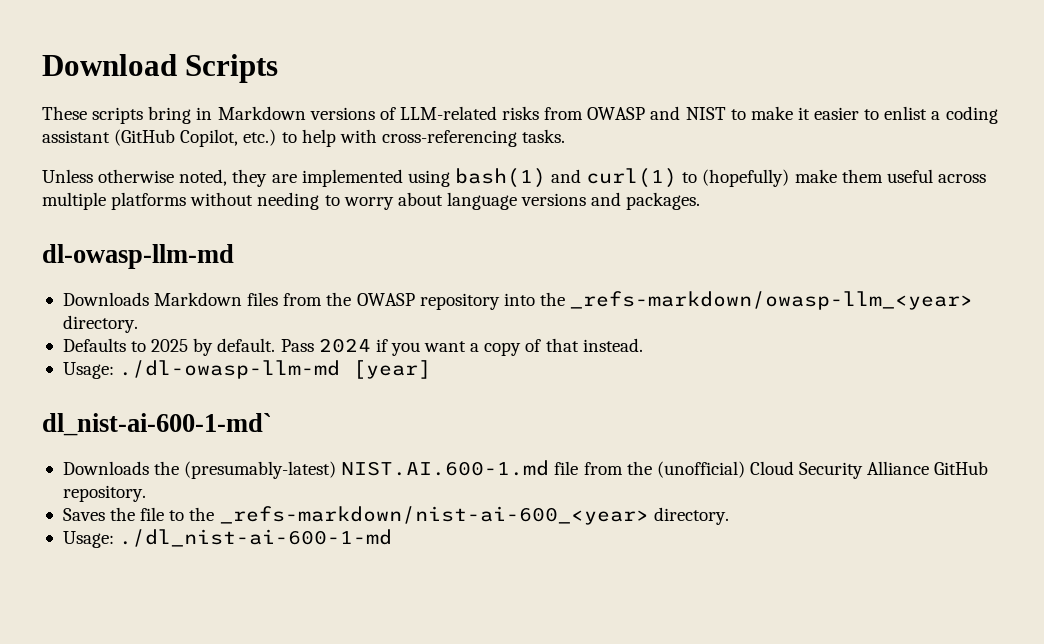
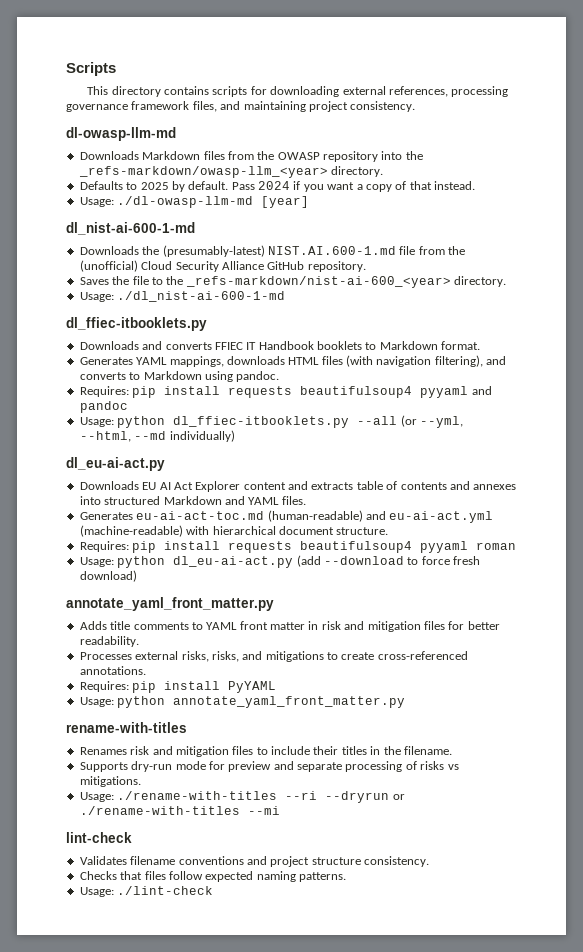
[42,54,177,76] Download -> (66, 69) none
[42,106,998,124] [42,129,566,147] [42,168,986,188] [42,192,701,210] These scripts bring in Markdown versions of LLM-related risks from OWASP and NIST to make it easier to enlist a coding assistant (GitHub Copilot, etc.) to help with cross-referencing tasks. // Unless otherwise noted, they are implemented using bash(1) and curl(1) to (hopefully) make them useful across multiple platforms without needing to worry about language versions and packages. -> [87,86,509,97] [66,101,416,112] This directory contains scripts for downloading external references, processing governance framework files, and maintaining project consistency.
[42,413,272,436] dl_nist-ai-600-1-md` -> [66,222,195,235] dl_nist-ai-600-1-md
(393, 538) none -> [66,317,207,331] [79,341,481,350] [79,355,507,367] [79,371,280,382] [79,386,492,398] [79,401,128,413] [79,415,463,428] [79,430,235,442] [66,457,165,471] [79,481,517,492] [79,496,306,505] [79,510,494,523] [79,525,389,537] [79,541,517,553] [79,555,480,568] [79,570,137,582] [66,597,274,611] [79,621,500,632] [79,636,139,647] [79,651,468,662] [79,666,146,675] [79,681,277,693] [79,696,406,708] [66,722,187,733] [79,746,452,757] [79,761,459,772] [79,776,141,787] [79,791,405,803] [79,806,280,815] [66,832,132,843] [79,856,429,867] [79,871,346,882] [79,886,214,897] // dl_ffiec-itbooklets.py // Downloads and converts FFIEC IT Handbook booklets to Markdown format. // Generates YAML mappings, downloads HTML files (with navigation filtering), and converts to Markdown using pandoc. // Requires: pip install requests beautifulsoup4 pyyaml and pandoc // Usage: python dl_ffiec-itbooklets.py --all (or --yml, --html, --md individually) // dl_eu-ai-act.py // Downloads EU AI Act Explorer content and extracts table of contents and annexes into structured Markdown and YAML files. // Generates eu-ai-act-toc.md (human-readable) and eu-ai-act.yml (machine-readable) with hierarchical document structure. // Requires: pip install requests beautifulsoup4 pyyaml roman // Usage: python dl_eu-ai-act.py (add --download to force fresh download) // annotate_yaml_front_matter.py // Adds title comments to YAML front matter in risk and mitigation files for better readability. // Processes external risks, risks, and mitigations to create cross-referenced annotations. // Requires: pip install PyYAML // Usage: python annotate_yaml_front_matter.py // rename-with-titles // Renames risk and mitigation files to include their titles in the filename. // Supports dry-run mode for preview and separate processing of risks vs mitigations. // Usage: ./rename-with-titles --ri --dryrun or ./rename-with-titles --mi // lint-check // Validates filename conventions and project structure consistency. // Checks that files follow expected naming patterns. // Usage: ./lint-check

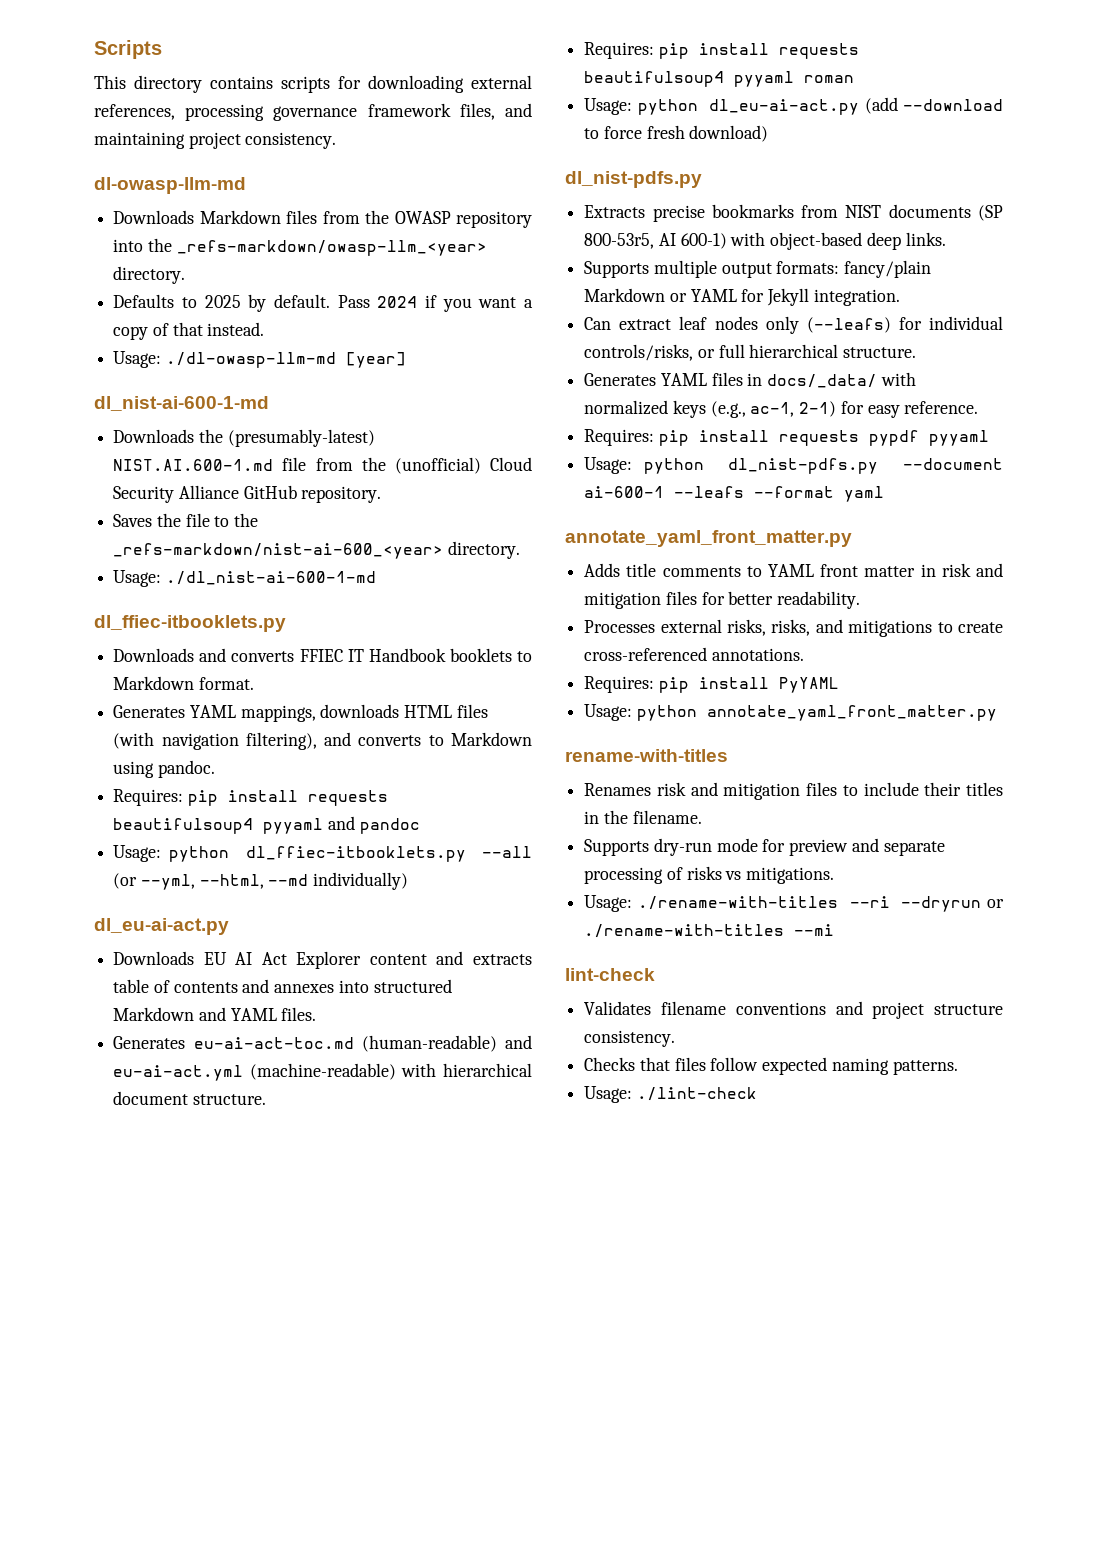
(137, 576) none -> [565,171,702,188] [584,204,1003,222] [584,232,946,250] [584,260,932,278] [584,288,900,306] [584,316,1003,334] [584,344,917,361] [584,372,916,388] [584,400,979,418] [584,429,989,446] [584,457,1003,474] [584,486,885,502] // dl_nist-pdfs.py // Extracts precise bookmarks from NIST documents (SP 800-53r5, AI 600-1) with object-based deep links. // Supports multiple output formats: fancy/plain Markdown or YAML for Jekyll integration. // Can extract leaf nodes only (--leafs) for individual controls/risks, or full hierarchical structure. // Generates YAML files in docs/_data/ with normalized keys (e.g., ac-1, 2-1) for easy reference. // Requires: pip install requests pypdf pyyaml // Usage: python dl_nist-pdfs.py --document ai-600-1 --leafs --format yaml

